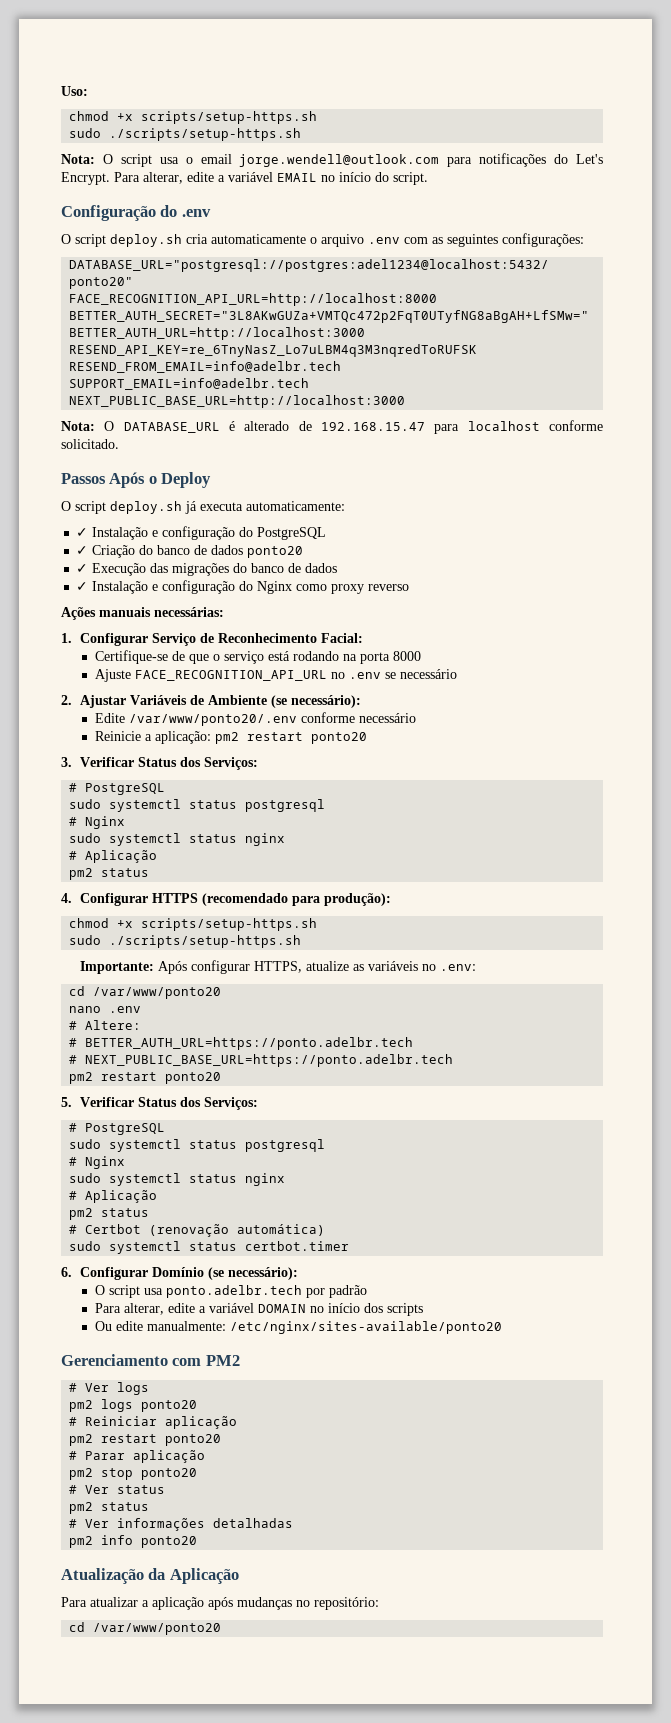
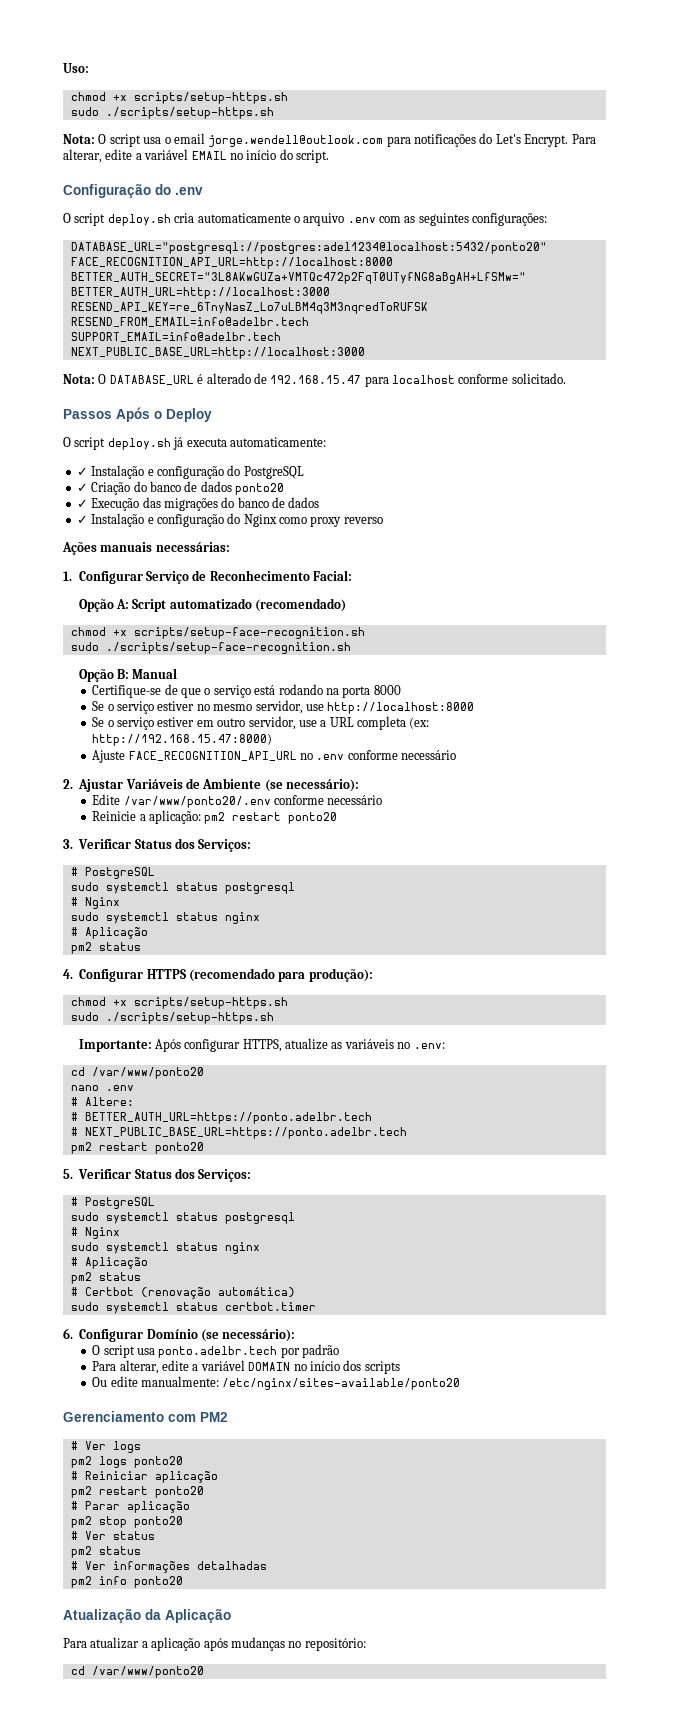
(363, 638) none -> [78,598,347,612] [70,627,365,639] [70,642,351,654] [78,668,178,682] // Opção A: Script automatizado (recomendado) // chmod +x scripts/setup-face-recognition.sh // sudo ./scripts/setup-face-recognition.sh // Opção B: Manual
(421, 656) none -> [92,700,475,714] [92,716,430,730] [92,733,273,746] // Se o serviço estiver no mesmo servidor, use http://localhost:8000 // Se o serviço estiver em outro servidor, use a URL completa (ex: http://192.168.15.47:8000)
[384,672,396,679] se -> [347,750,398,760] conforme

